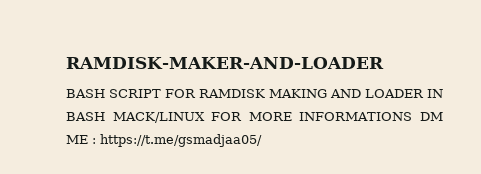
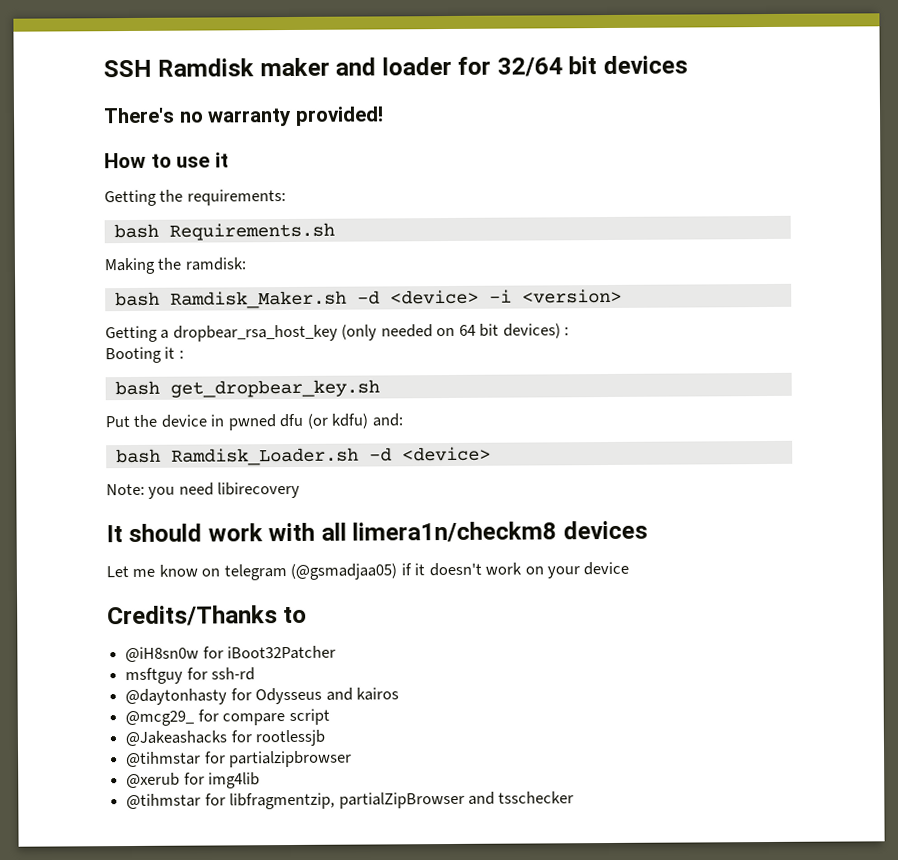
[66,57,384,69] [66,89,443,98] [66,112,443,123] [66,134,262,147] RAMDISK-MAKER-AND-LOADER // BASH SCRIPT FOR RAMDISK MAKING AND LOADER IN BASH MACK/LINUX FOR MORE INFORMATIONS DM ME : https://t.me/gsmadjaa05/ -> [103,55,688,78] [103,106,384,127] [104,152,229,169] [104,189,286,207] [113,222,335,241] [104,257,246,275] [114,288,622,309] [105,323,570,343] [105,346,184,364] [114,379,380,398] [105,413,403,431] [115,446,491,466] [106,481,301,499] [106,520,648,543] [106,561,630,581] [107,605,308,627] [125,645,337,663] [125,667,256,685] [125,687,399,706] [125,708,330,727] [125,729,326,747] [126,750,353,768] [126,772,261,789] [126,791,575,810] SSH Ramdisk maker and loader for 32/64 bit devices // There's no warranty provided! // How to use it // Getting the requirements: // bash Requirements.sh // Making the ramdisk: // bash Ramdisk_Maker.sh -d <device> -i <version> // Getting a dropbear_rsa_host_key (only needed on 64 bit devices) : // Booting it : // bash get_dropbear_key.sh // Put the device in pwned dfu (or kdfu) and: // bash Ramdisk_Loader.sh -d <device> // Note: you need libirecovery // It should work with all limera1n/checkm8 devices // Let me know on telegram (@gsmadjaa05) if it doesn't work on your device // Credits/Thanks to // @iH8sn0w for iBoot32Patcher // msftguy for ssh-rd // @daytonhasty for Odysseus and kairos // @mcg29_ for compare script // @Jakeashacks for rootlessjb // @tihmstar for partialzipbrowser // @xerub for img4lib // @tihmstar for libfragmentzip, partialZipBrowser and tsschecker

